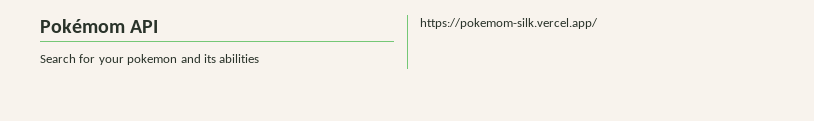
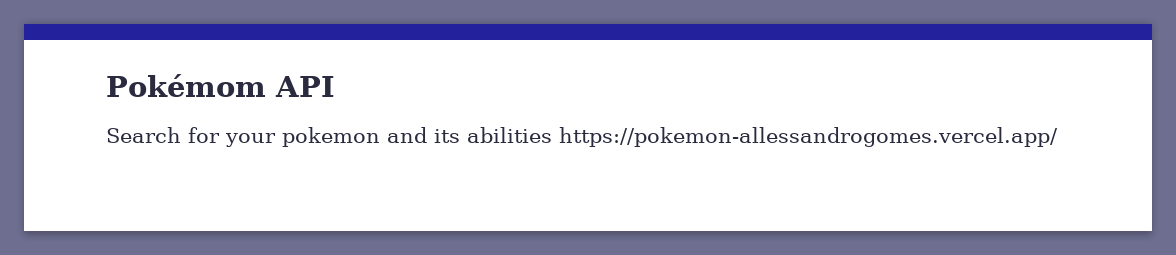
[420,18,598,29] https://pokemom-silk.vercel.app/ -> [559,127,1058,147] https://pokemon-allessandrogomes.vercel.app/

